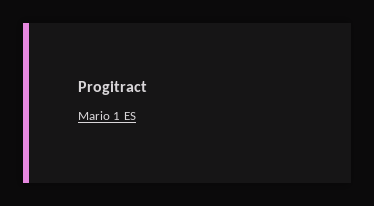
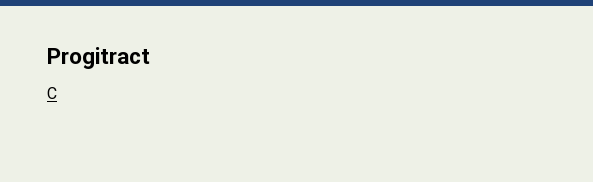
[78,111,136,120] Mario 1 ES -> [47,87,57,99] C

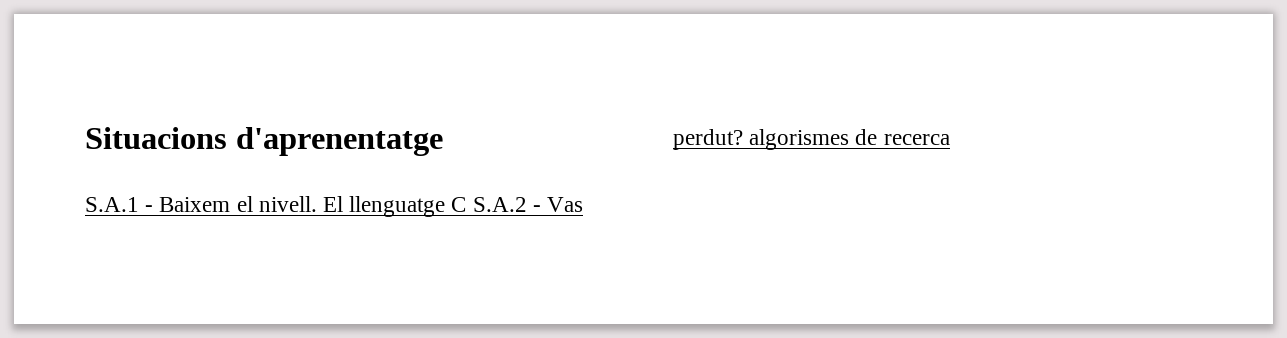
[47,47,150,69] [47,87,57,99] Progitract // C -> [85,127,443,156] [85,196,584,217] [673,129,950,150] Situacions d'aprenentatge // S.A.1 - Baixem el nivell. El llenguatge C S.A.2 - Vas perdut? algorismes de recerca

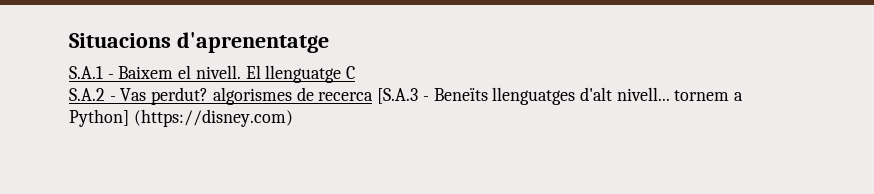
(467, 204) none -> (356, 72) //
(950, 139) none -> [377,87,744,105] [69,109,293,127] [S.A.3 - Beneïts llenguatges d'alt nivell... tornem a Python] (https://disney.com)

